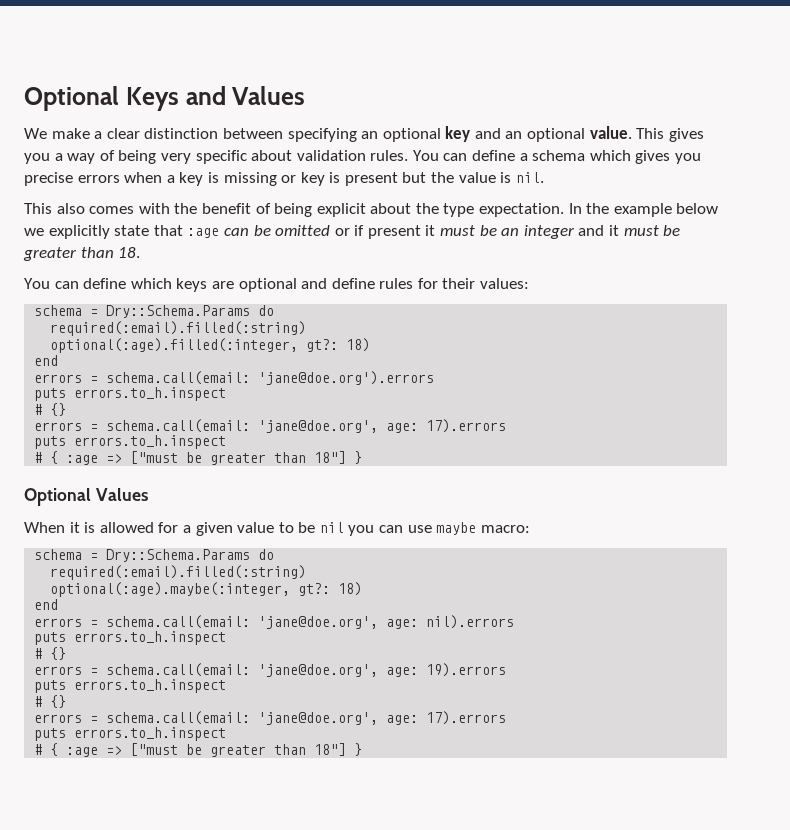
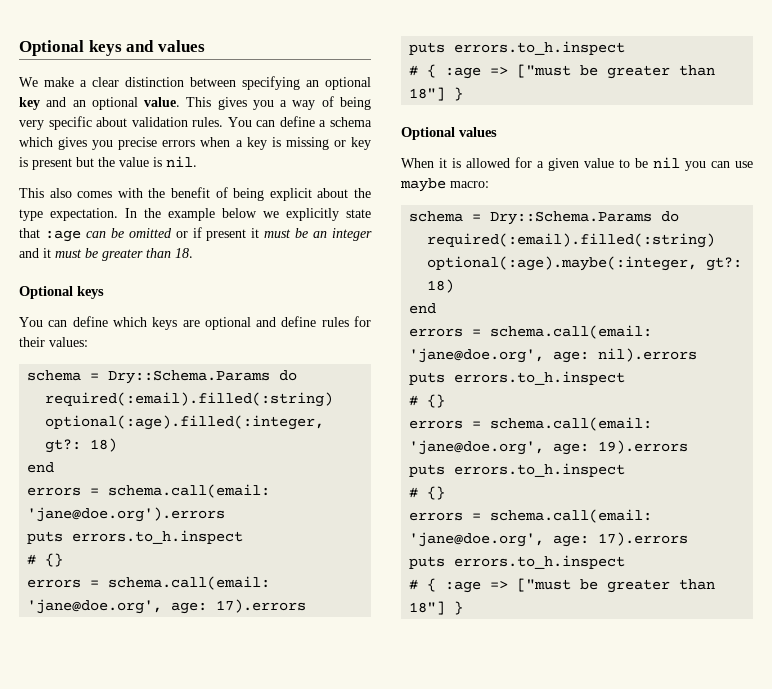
[24,86,306,111] Optional Keys and Values -> [19,40,205,56] Optional keys and values
(141, 252) none -> [19,286,104,299] // Optional keys
[95,488,148,501] Values -> [459,127,497,137] values

